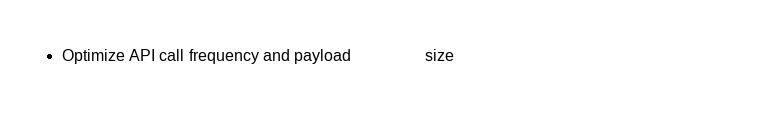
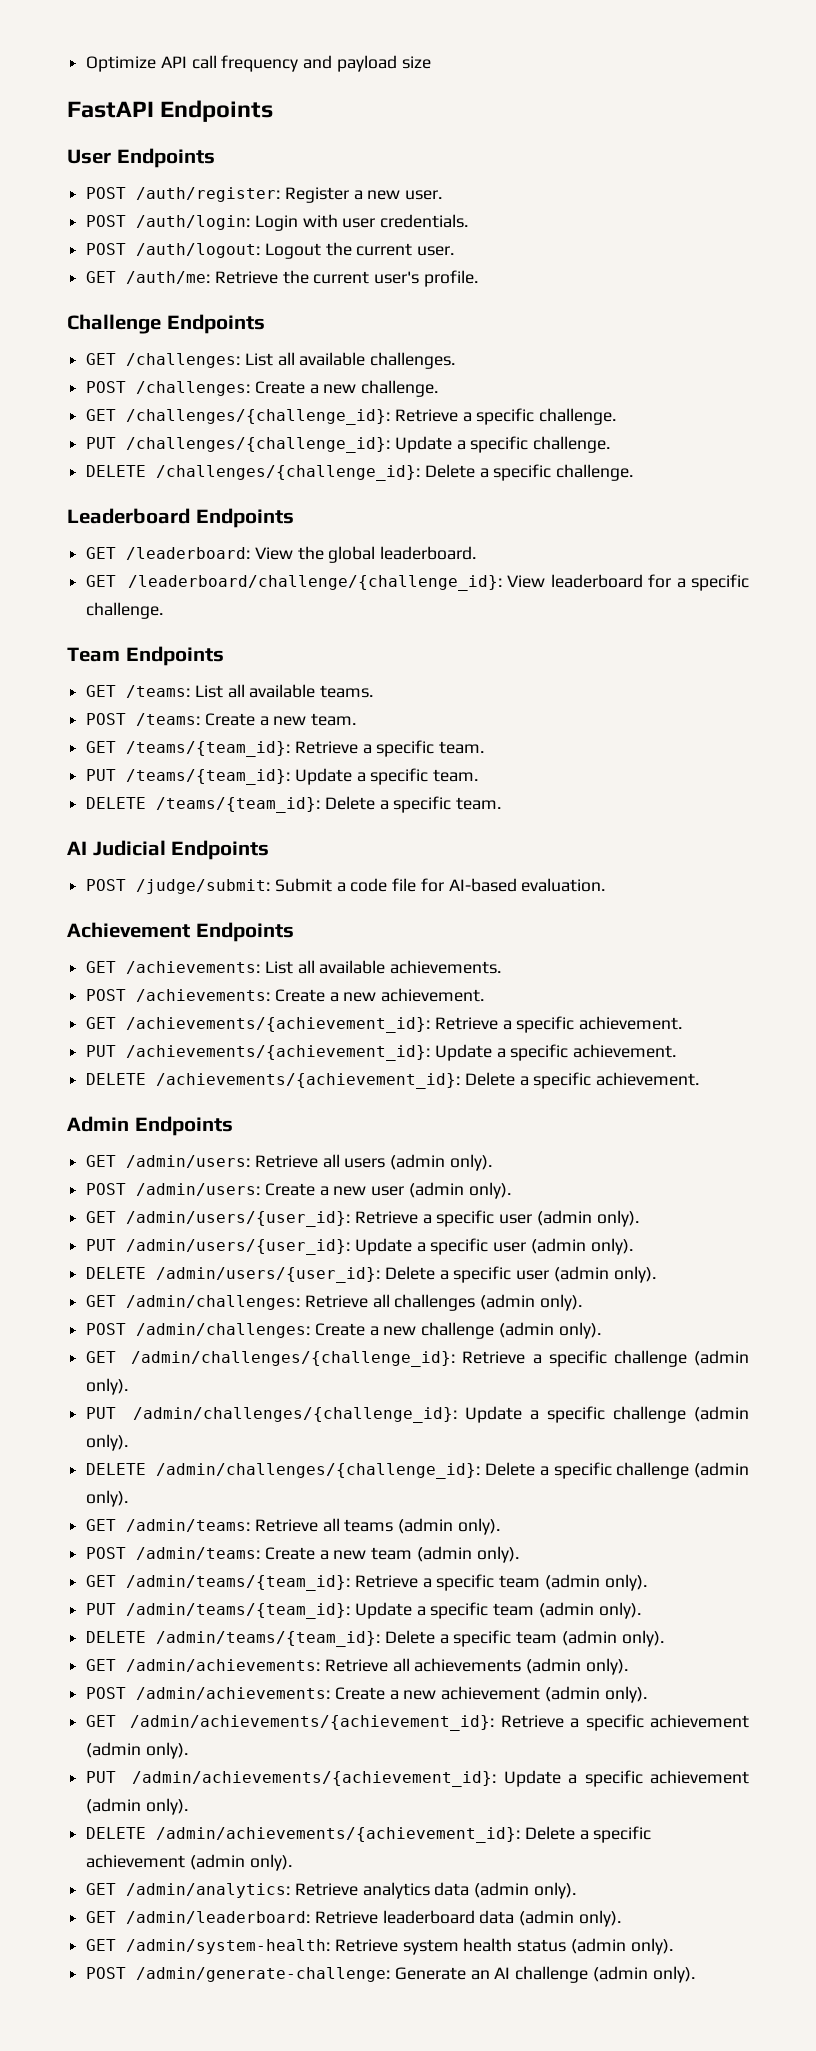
(454, 55) none -> [67,100,274,122] [67,148,215,168] [86,187,443,203] [86,214,469,231] [86,242,455,259] [86,270,478,287] [67,314,265,334] [86,352,456,369] [86,380,439,397] [86,408,617,425] [86,436,611,453] [86,464,634,481] [67,508,294,528] [86,546,477,563] [86,574,749,591] [86,602,164,619] [67,646,224,666] [86,684,374,698] [86,713,357,726] [86,740,485,757] [86,768,479,785] [86,796,502,813] [67,840,270,860] [86,878,606,894] [67,922,294,942] [86,960,502,974] [86,988,485,1002] [86,1016,683,1033] [86,1044,677,1061] [86,1072,700,1089] [67,1116,233,1136] [86,1154,492,1171] [86,1182,511,1199] [86,1210,639,1227] [86,1238,633,1255] [86,1266,656,1283] [86,1294,582,1311] [86,1322,601,1339] [86,1350,749,1367] [86,1378,129,1395] [86,1406,749,1423] [86,1434,129,1451] [86,1462,749,1479] [86,1490,129,1507] [86,1518,500,1535] [86,1546,519,1563] [86,1574,647,1591] [86,1602,641,1619] [86,1630,664,1647] [86,1658,628,1675] [86,1686,647,1703] [86,1714,749,1731] [86,1742,188,1759] [86,1770,749,1787] [86,1798,188,1815] [86,1826,652,1843] [86,1854,292,1871] [86,1882,576,1899] [86,1910,621,1927] [86,1938,673,1955] [86,1966,695,1983] // FastAPI Endpoints // User Endpoints // POST /auth/register: Register a new user. // POST /auth/login: Login with user credentials. // POST /auth/logout: Logout the current user. // GET /auth/me: Retrieve the current user's profile. // Challenge Endpoints // GET /challenges: List all available challenges. // POST /challenges: Create a new challenge. // GET /challenges/{challenge_id}: Retrieve a specific challenge. // PUT /challenges/{challenge_id}: Update a specific challenge. // DELETE /challenges/{challenge_id}: Delete a specific challenge. // Leaderboard Endpoints // GET /leaderboard: View the global leaderboard. // GET /leaderboard/challenge/{challenge_id}: View leaderboard for a specific challenge. // Team Endpoints // GET /teams: List all available teams. // POST /teams: Create a new team. // GET /teams/{team_id}: Retrieve a specific team. // PUT /teams/{team_id}: Update a specific team. // DELETE /teams/{team_id}: Delete a specific team. // AI Judicial Endpoints // POST /judge/submit: Submit a code file for AI-based evaluation. // Achievement Endpoints // GET /achievements: List all available achievements. // POST /achievements: Create a new achievement. // GET /achievements/{achievement_id}: Retrieve a specific achievement. // PUT /achievements/{achievement_id}: Update a specific achievement. // DELETE /achievements/{achievement_id}: Delete a specific achievement. // Admin Endpoints // GET /admin/users: Retrieve all users (admin only). // POST /admin/users: Create a new user (admin only). // GET /admin/users/{user_id}: Retrieve a specific user (admin only). // PUT /admin/users/{user_id}: Update a specific user (admin only). // DELETE /admin/users/{user_id}: Delete a specific user (admin only). // GET /admin/challenges: Retrieve all challenges (admin only). // POST /admin/challenges: Create a new challenge (admin only). // GET /admin/challenges/{challenge_id}: Retrieve a specific challenge (admin only). // PUT /admin/challenges/{challenge_id}: Update a specific challenge (admin only). // DELETE /admin/challenges/{challenge_id}: Delete a specific challenge (admin only). // GET /admin/teams: Retrieve all teams (admin only). // POST /admin/teams: Create a new team (admin only). // GET /admin/teams/{team_id}: Retrieve a specific team (admin only). // PUT /admin/teams/{team_id}: Update a specific team (admin only). // DELETE /admin/teams/{team_id}: Delete a specific team (admin only). // GET /admin/achievements: Retrieve all achievements (admin only). // POST /admin/achievements: Create a new achievement (admin only). // GET /admin/achievements/{achievement_id}: Retrieve a specific achievement (admin only). // PUT /admin/achievements/{achievement_id}: Update a specific achievement (admin only). // DELETE /admin/achievements/{achievement_id}: Delete a specific achievement (admin only). // GET /admin/analytics: Retrieve analytics data (admin only). // GET /admin/leaderboard: Retrieve leaderboard data (admin only). // GET /admin/system-health: Retrieve system health status (admin only). // POST /admin/generate-challenge: Generate an AI challenge (admin only).

